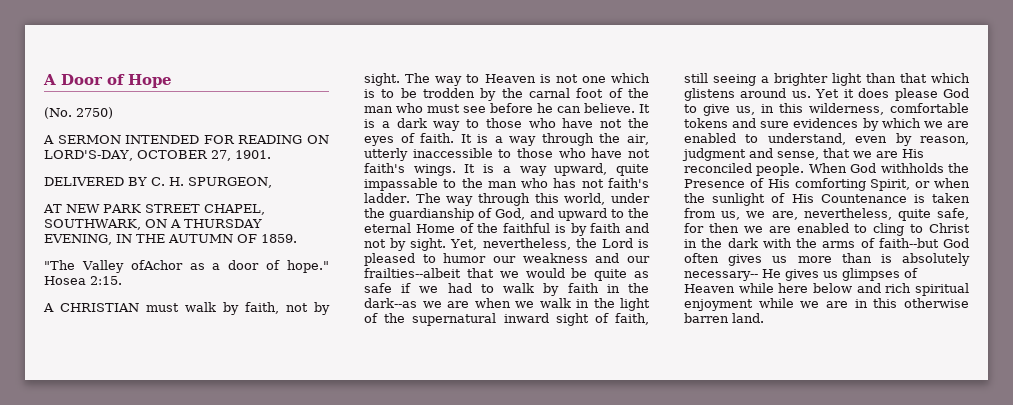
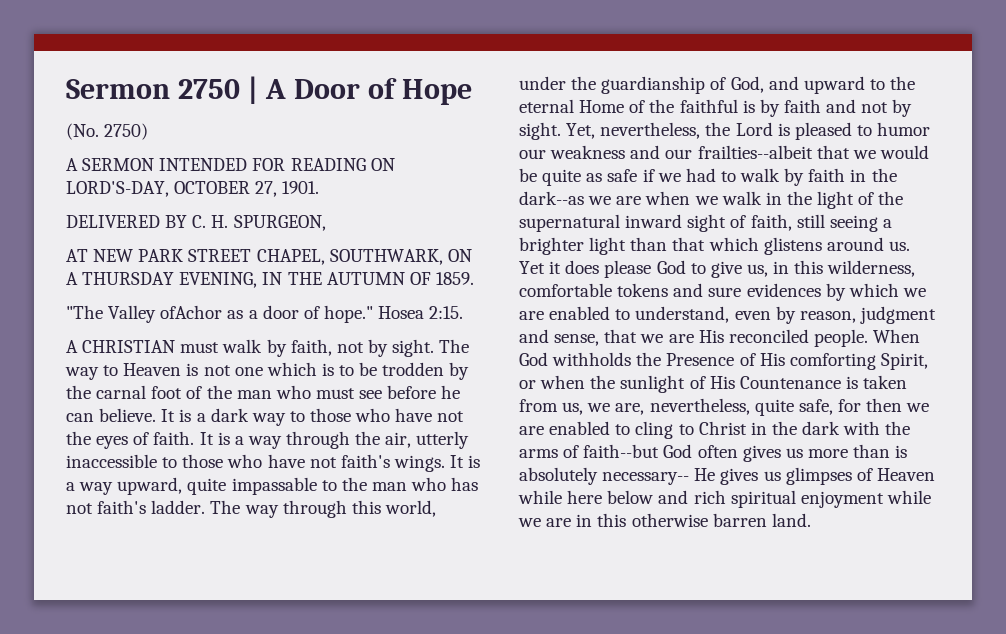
(43, 79) none -> [66,76,258,104] Sermon 2750 |

